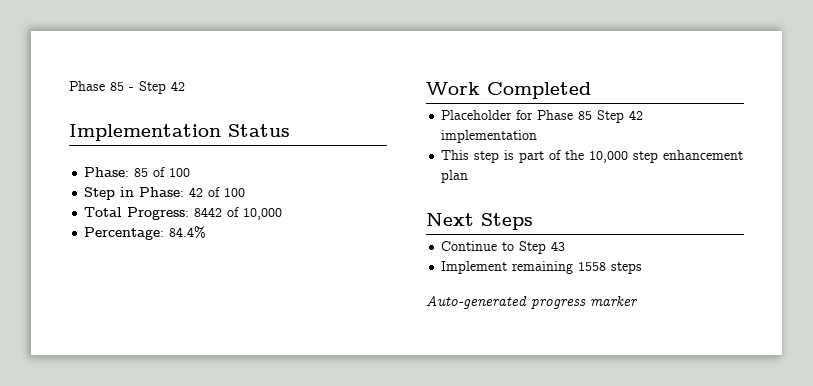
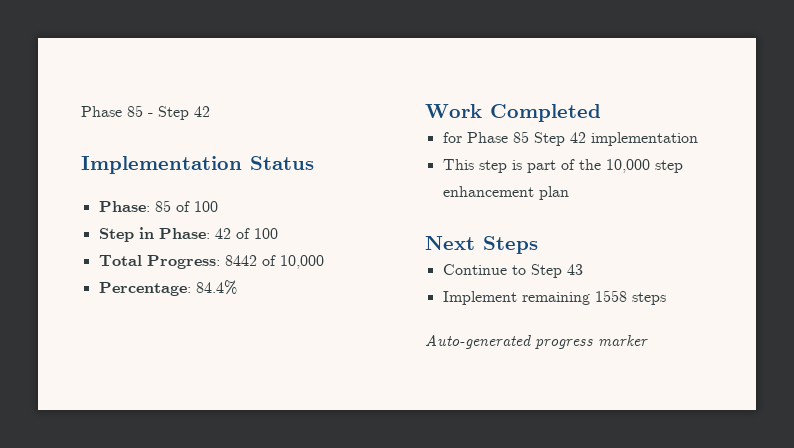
[441,110,513,120] Placeholder -> (601, 113) none

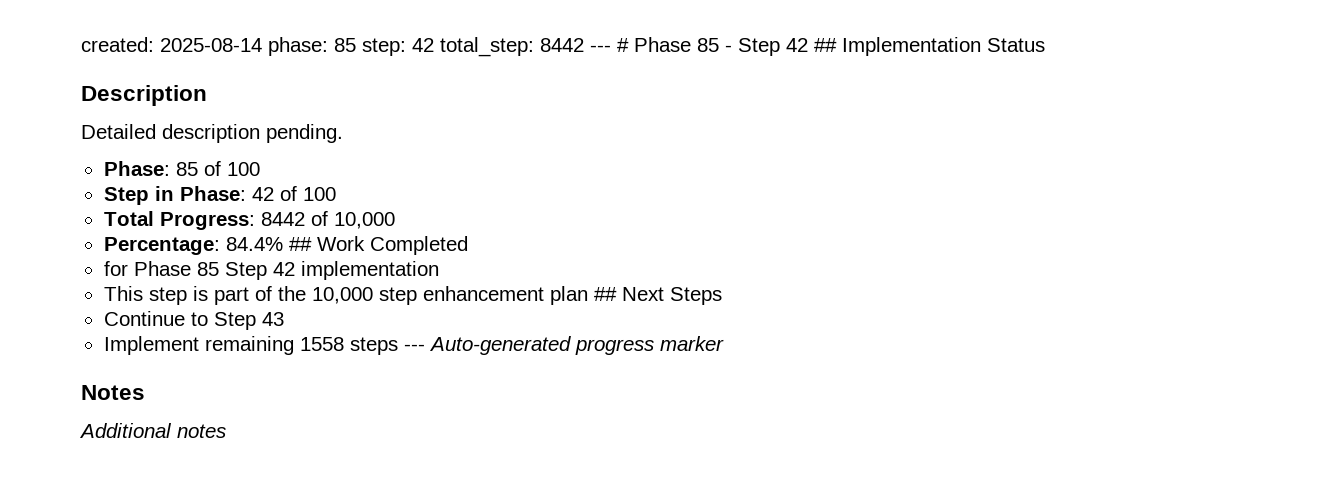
(81, 111) none -> [81,37,629,57] created: 2025-08-14 phase: 85 step: 42 total_step: 8442 --- #
(210, 111) // -> [814,38,837,52] ##
(314, 163) none -> [81,85,207,106] [81,124,343,143] // Description // Detailed description pending.
(237, 287) // -> [288,237,312,251] ##
(569, 193) // -> [593,287,617,301] ##
(666, 298) // -> [403,344,425,351] ---
(648, 340) none -> [81,385,145,400] [79,423,226,438] // Notes // Additional notes

